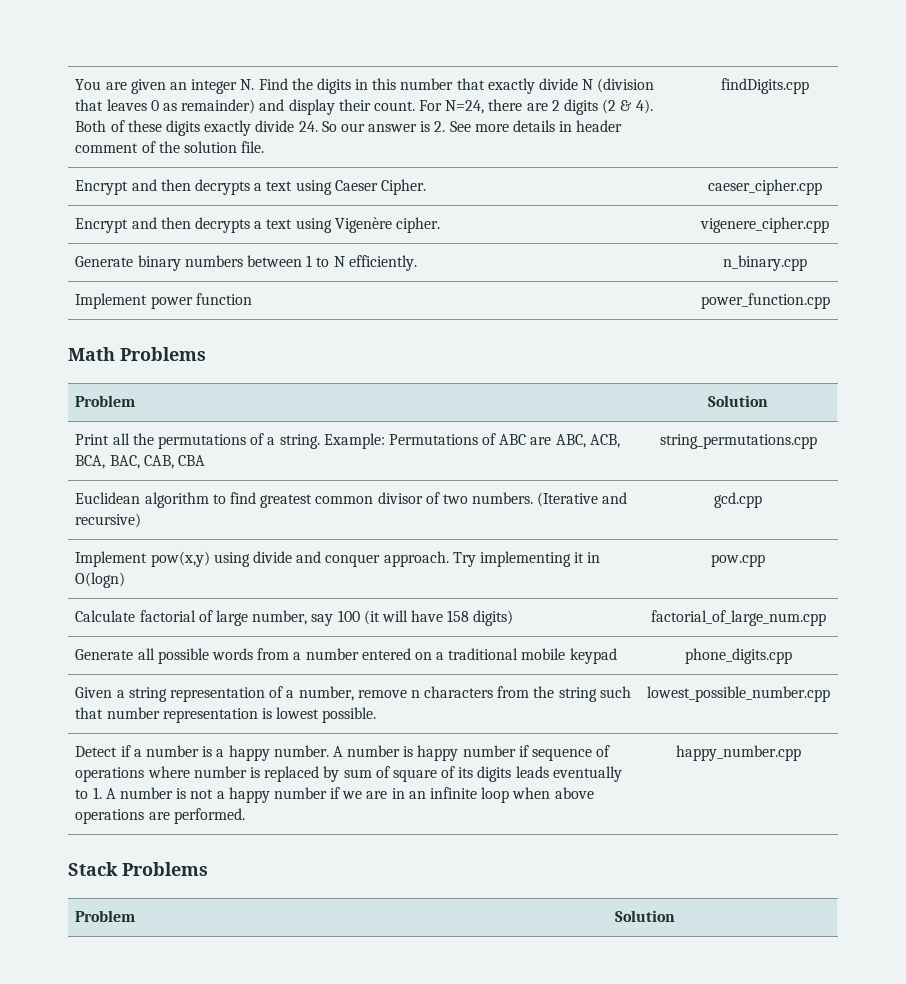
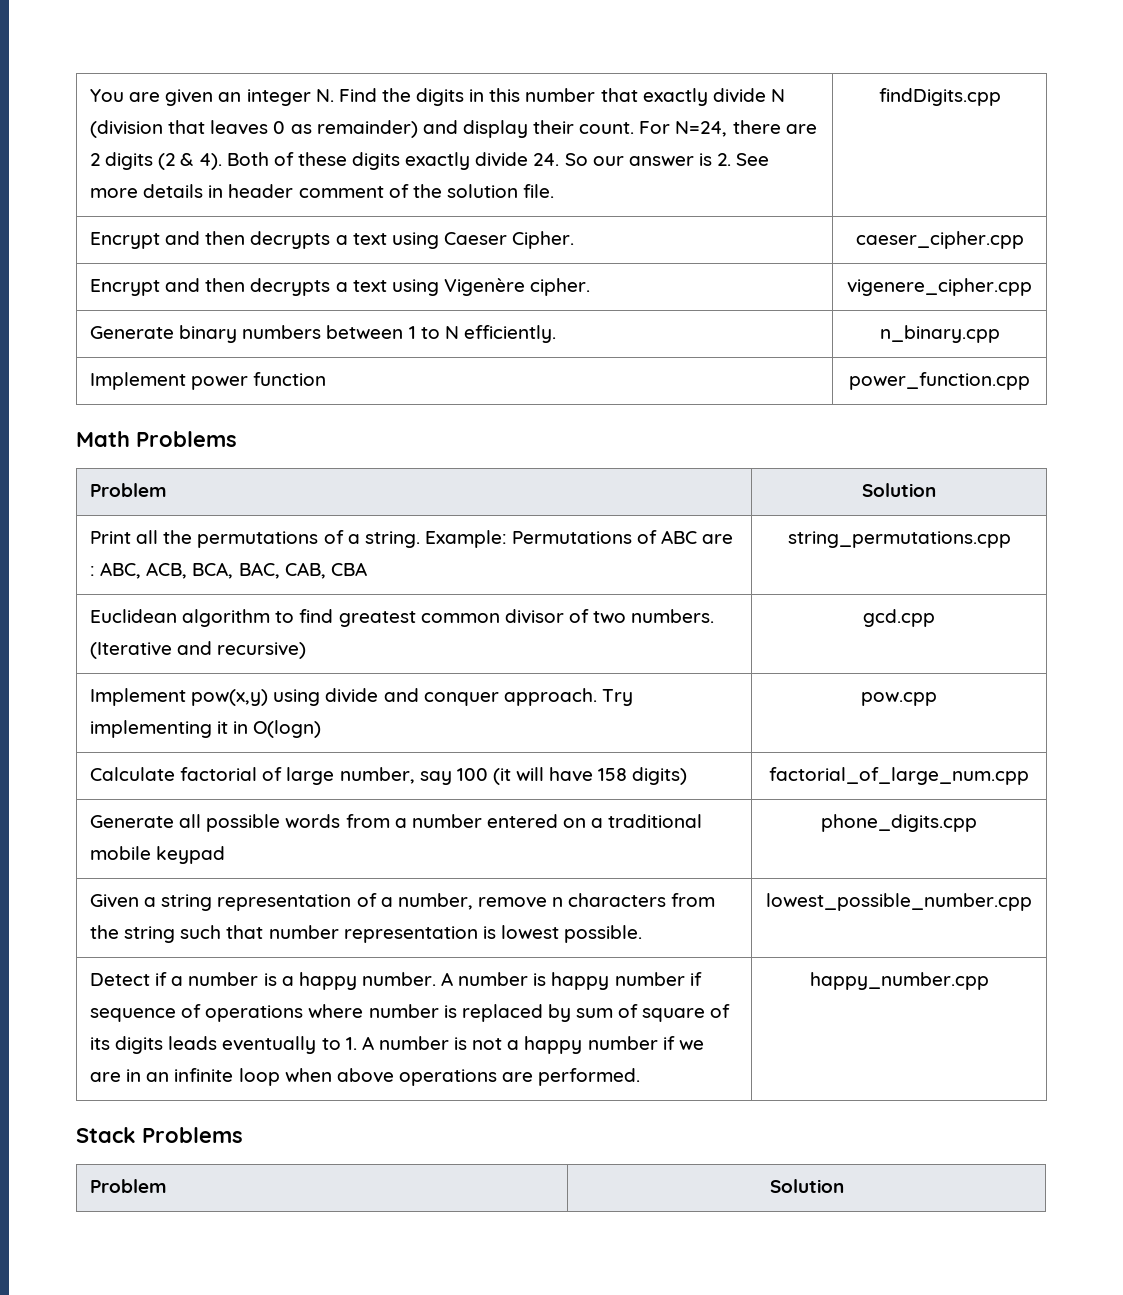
(552, 441) none -> [89,566,95,576] :

